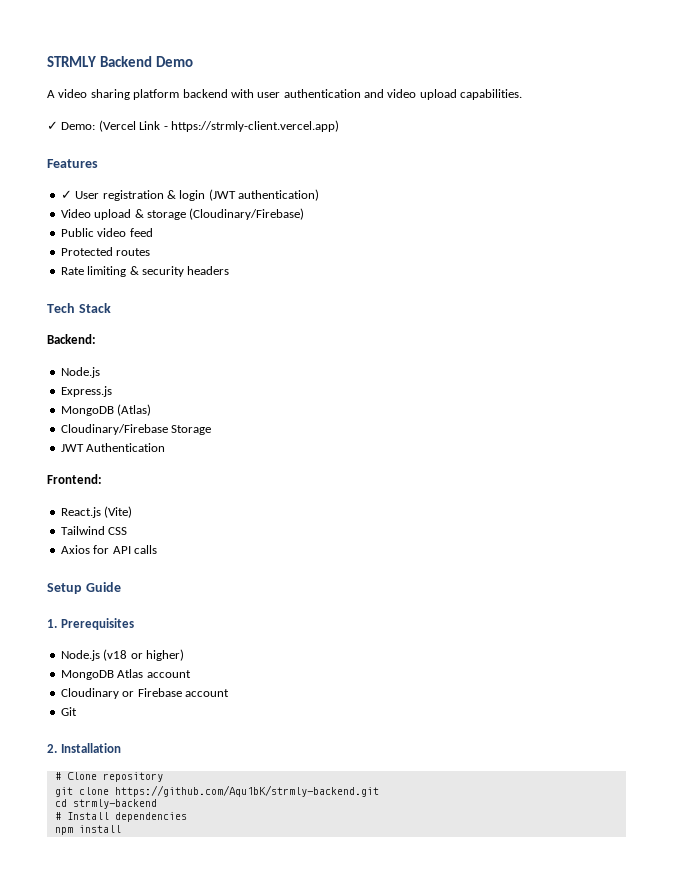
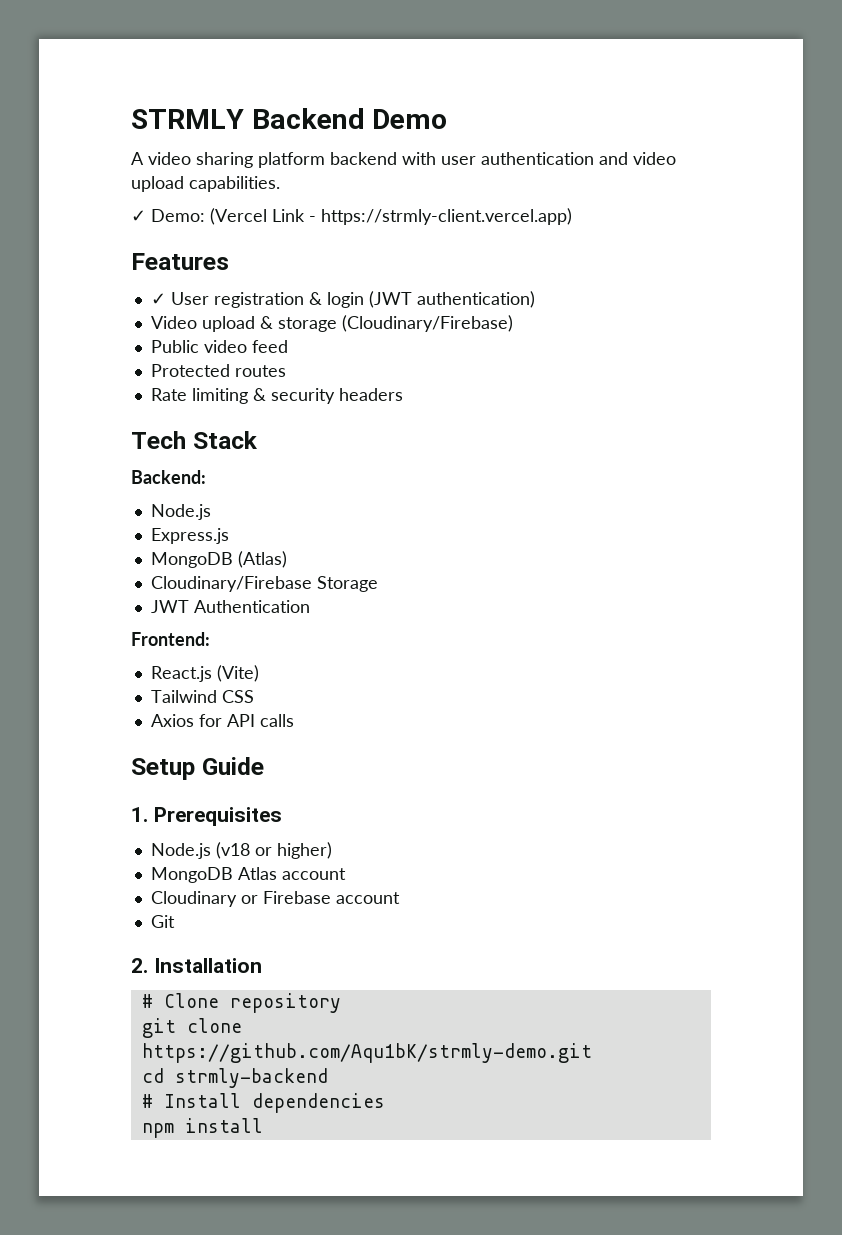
[114,785,379,797] https://github.com/Aqu1bK/strmly-backend.git -> [141,1043,592,1063] https://github.com/Aqu1bK/strmly-demo.git

